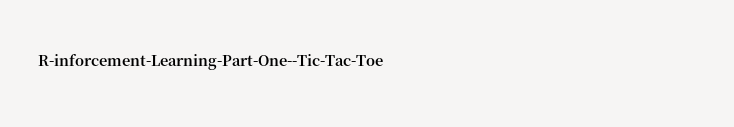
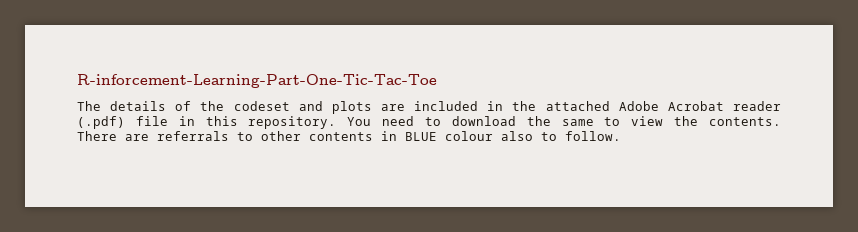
[38,54,383,70] R-inforcement-Learning-Part-One--Tic-Tac-Toe -> [77,74,437,88] [77,101,781,114] [77,116,781,129] [77,131,621,141] R-inforcement-Learning-Part-One-Tic-Tac-Toe // The details of the codeset and plots are included in the attached Adobe Acrobat reader (.pdf) file in this repository. You need to download the same to view the contents. There are referrals to other contents in BLUE colour also to follow.

